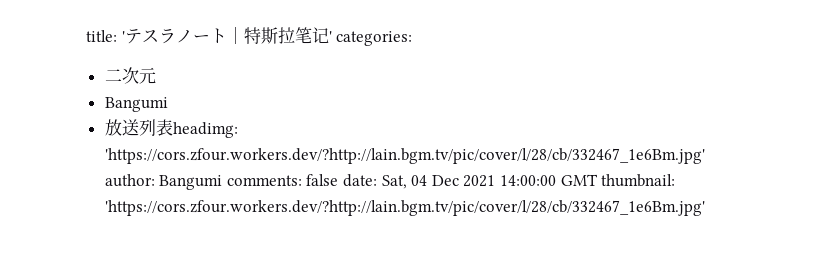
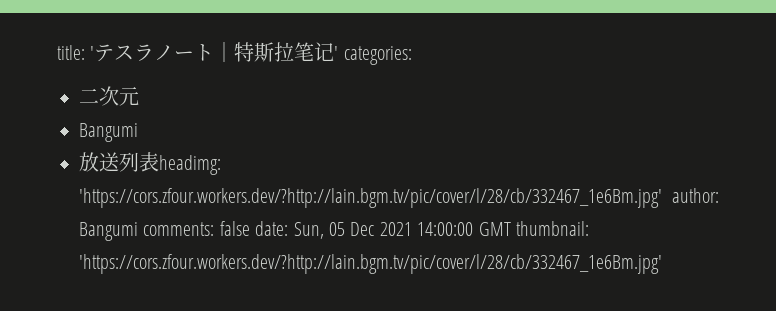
[381,175,428,189] Sat, 04 -> [293,222,345,239] Sun, 05

